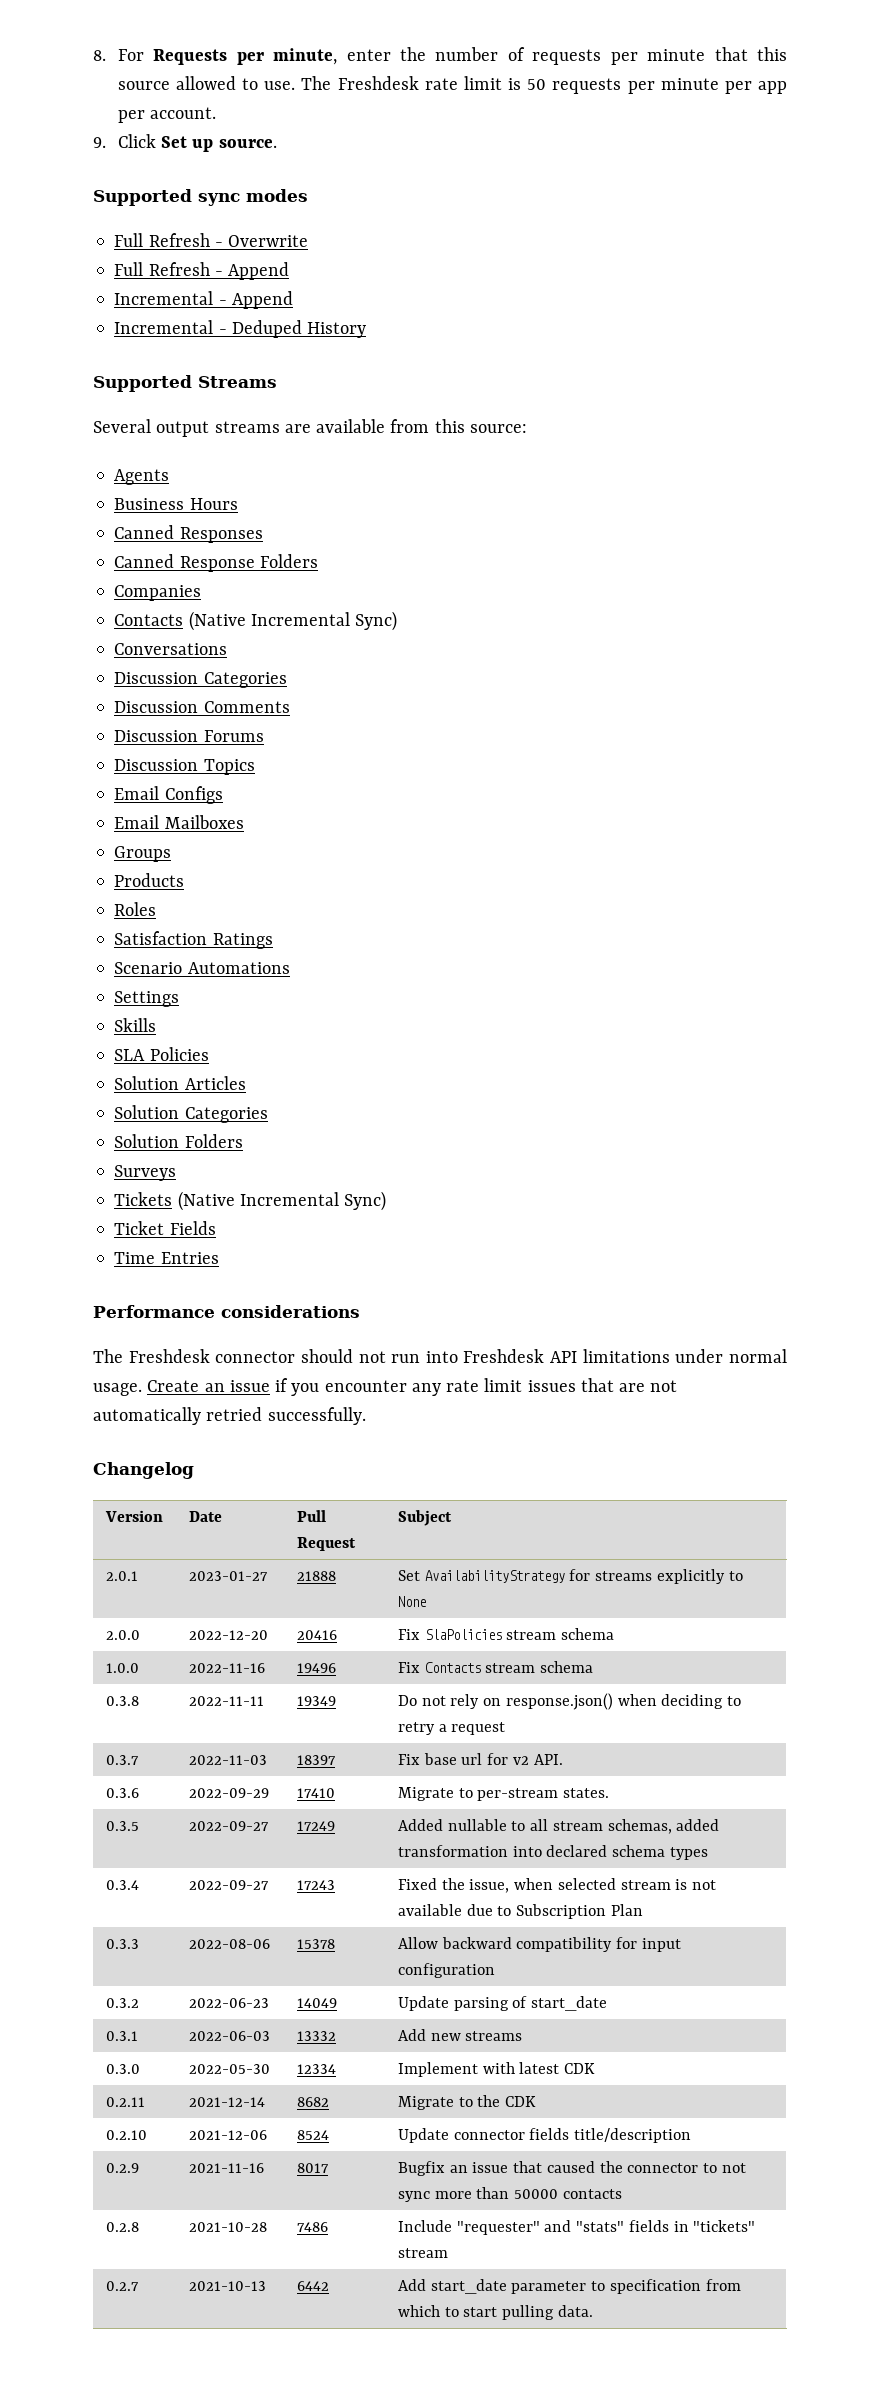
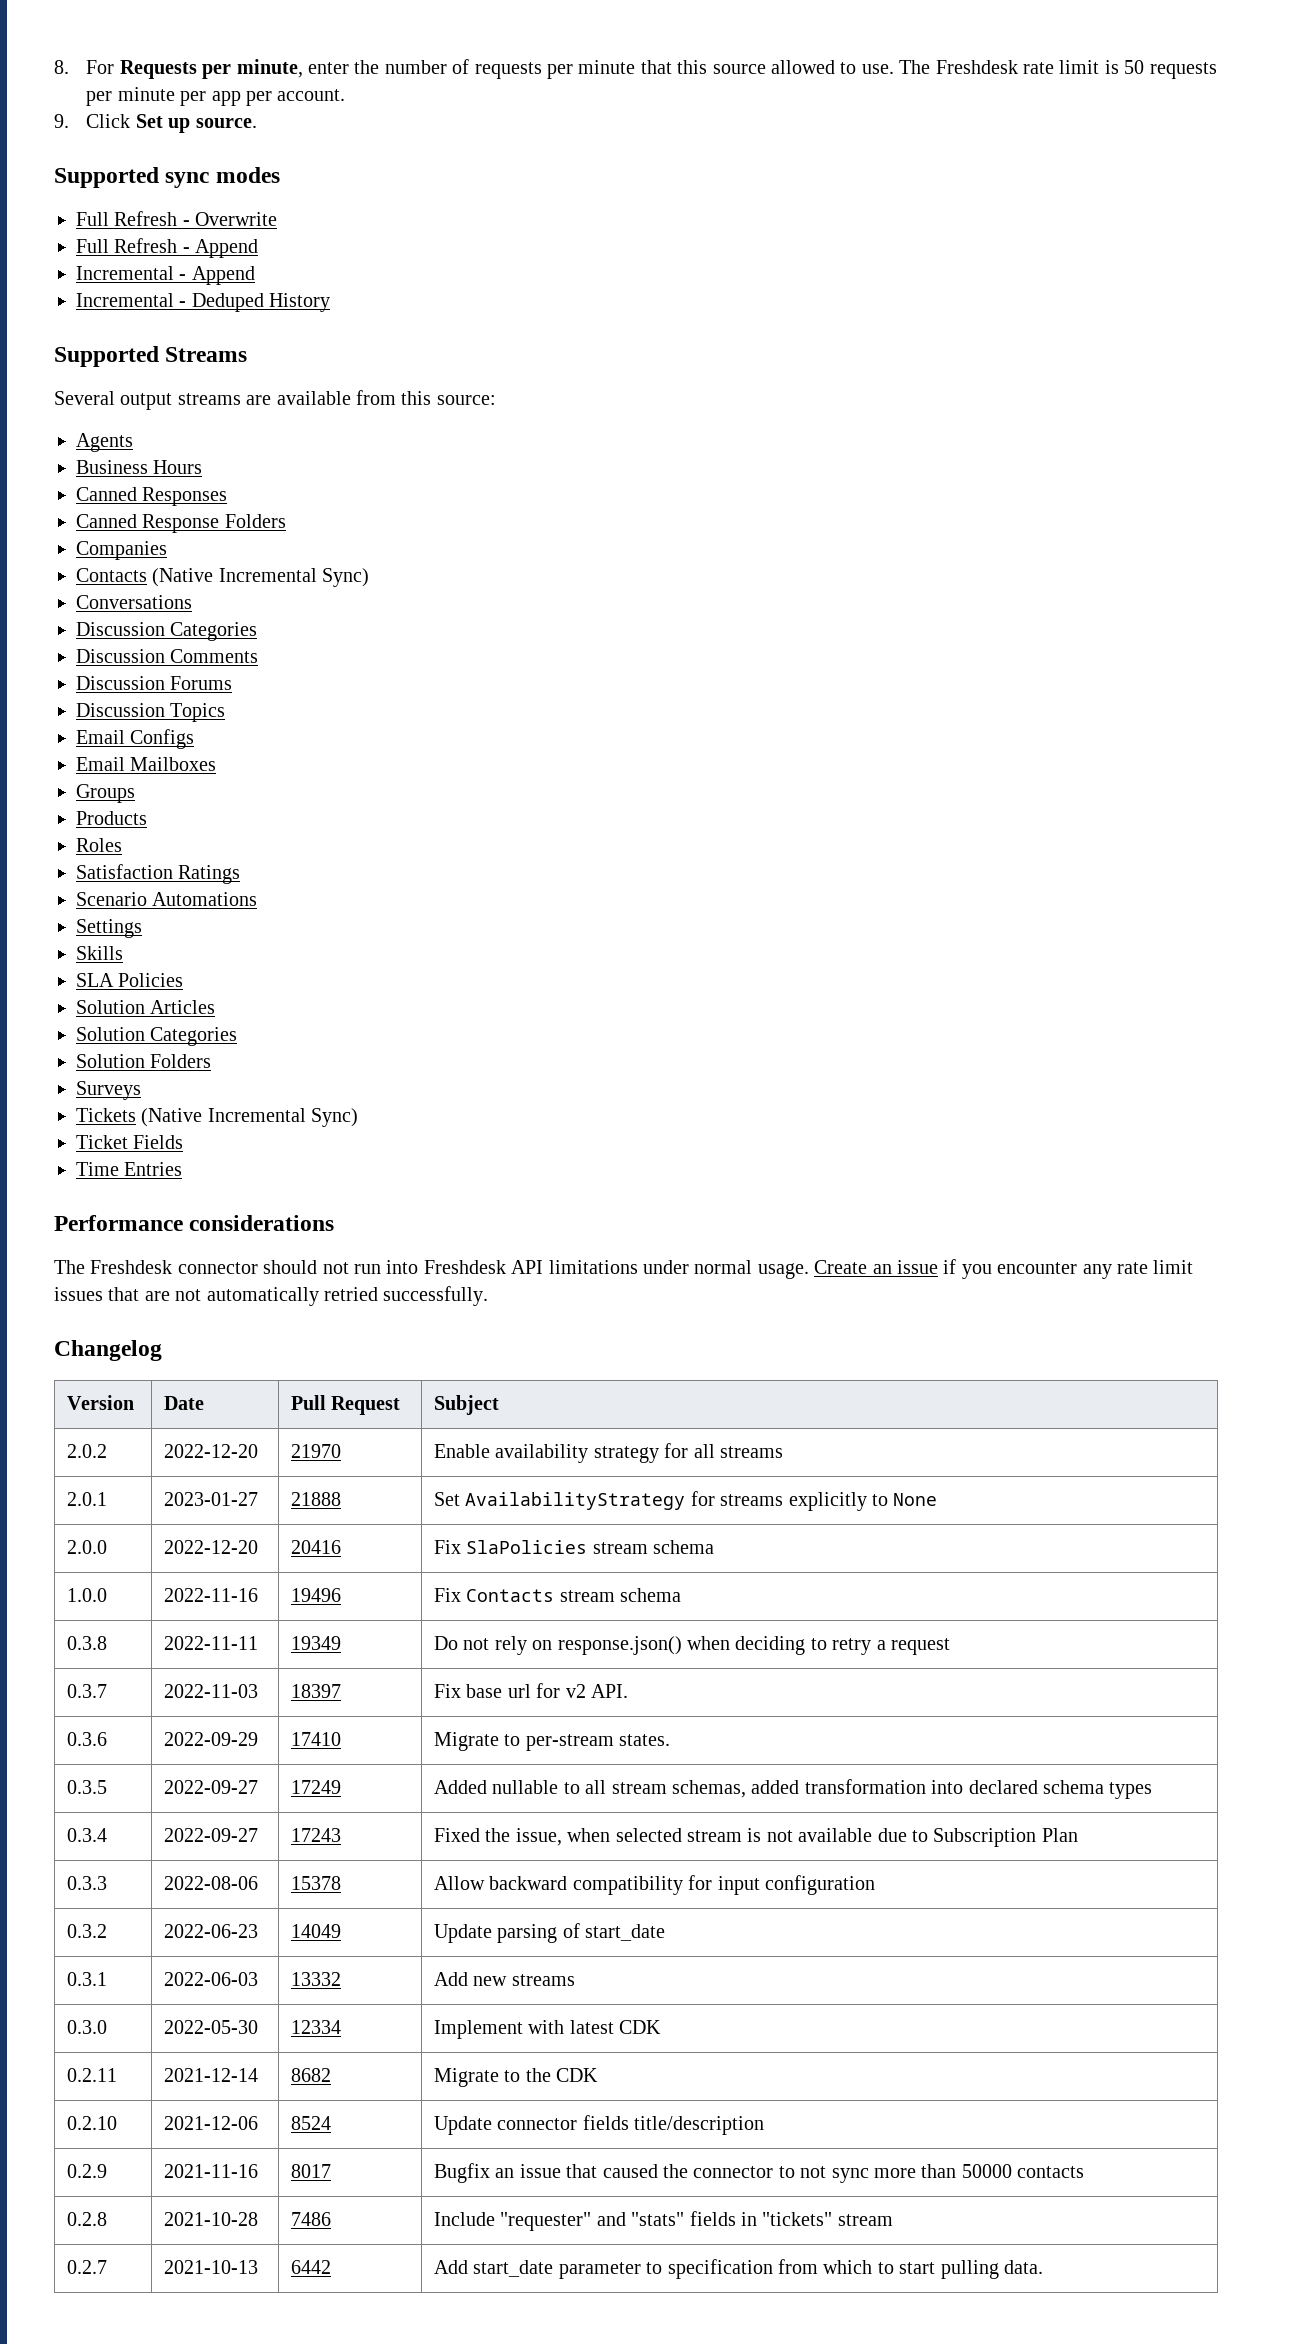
(452, 1518) none -> [67,1444,108,1458] [164,1444,259,1458] [291,1444,342,1458] [434,1443,784,1463] // 2.0.2 | 2022-12-20 | 21970 | Enable availability strategy for all streams

